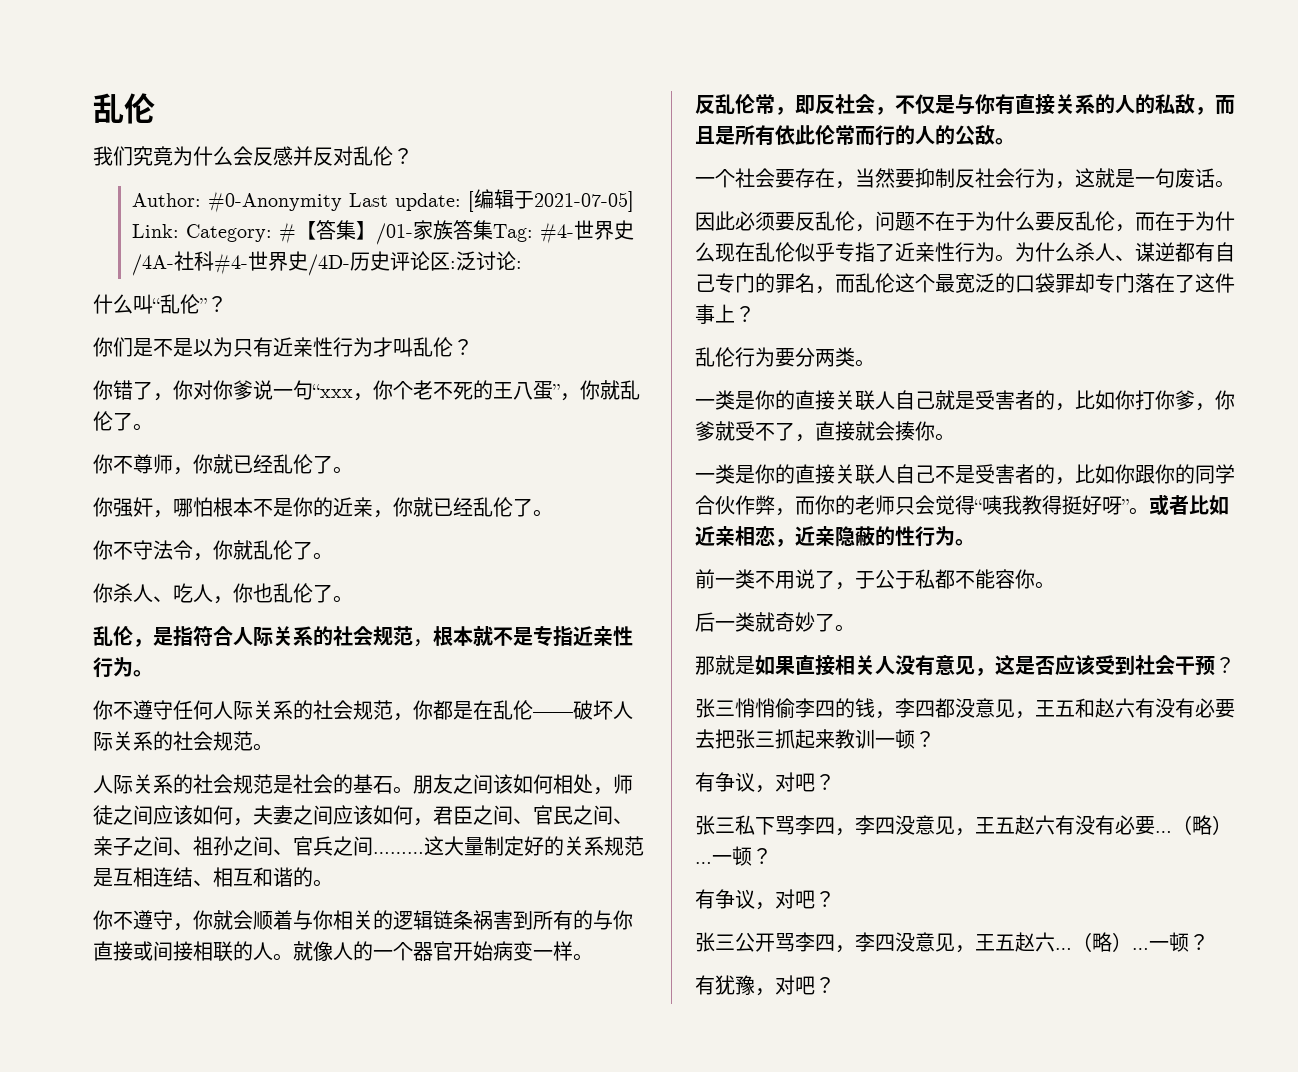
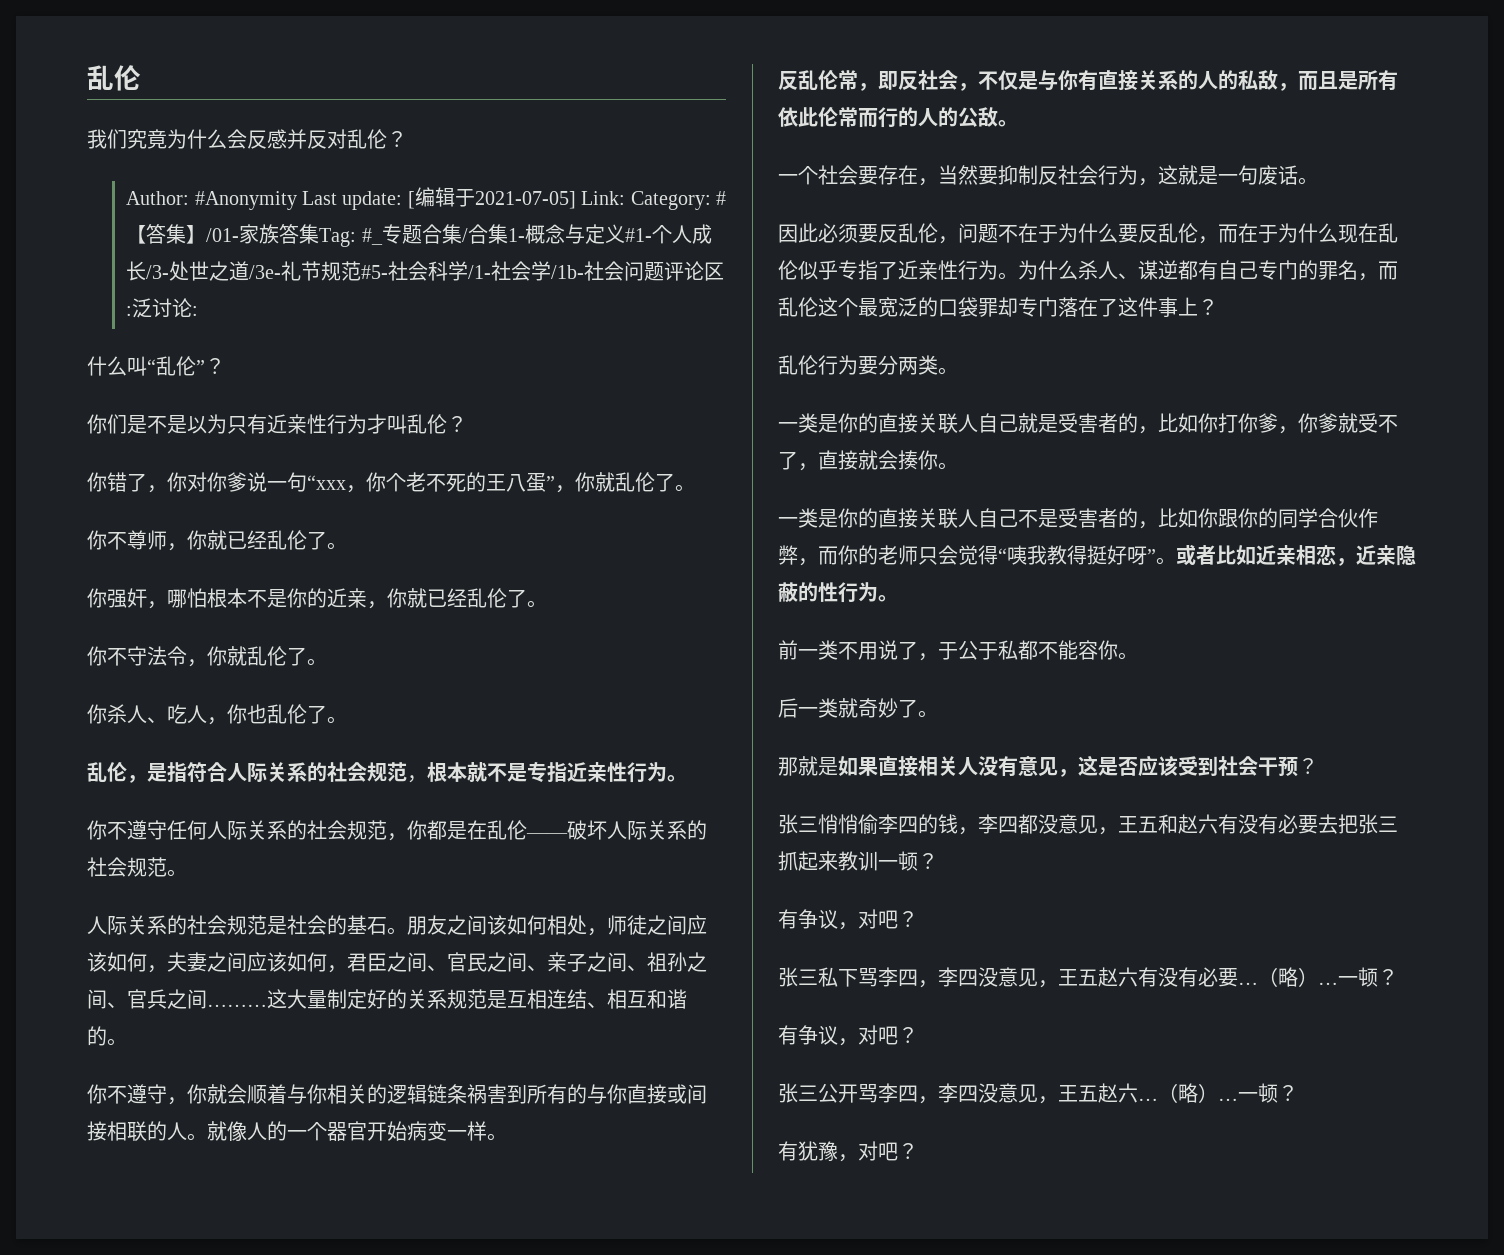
[207,191,342,213] #0-Anonymity -> [194,191,297,210] #Anonymity
[539,220,634,244] [131,251,390,276] #4-世界史/4A-社科#4-世界史/4D-历史 -> [361,224,712,245] [126,261,665,281] #_专题合集/合集1-概念与定义#1-个人成长/3-处世之道/3e-礼节规范#5-社会科学/1-社会学/1b-社会问题

